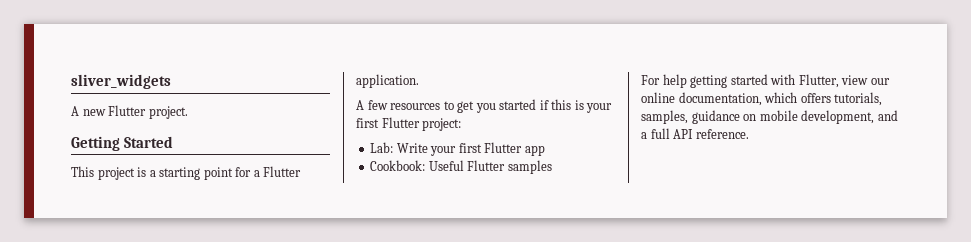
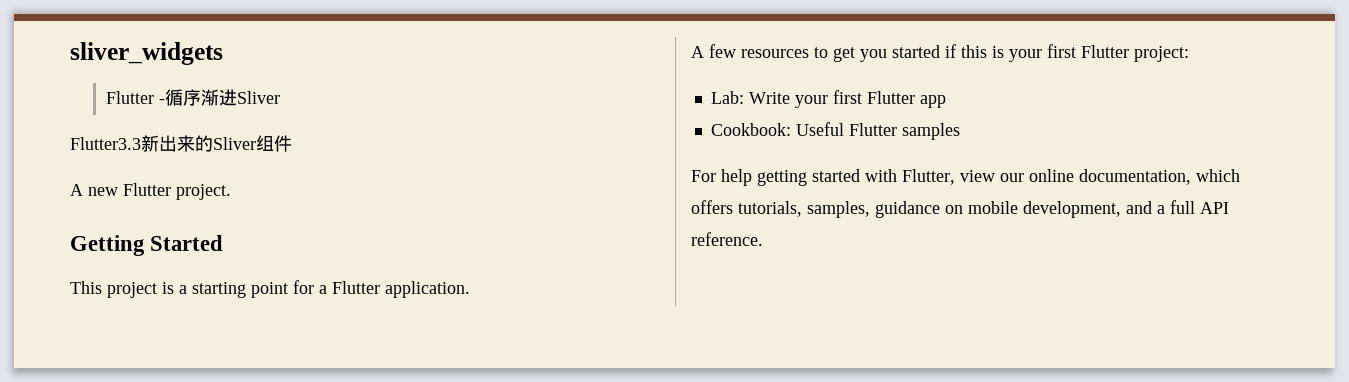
(171, 81) none -> [105,89,280,106] [70,135,292,152] // Flutter -循序渐进Sliver // Flutter3.3新出来的Sliver组件

